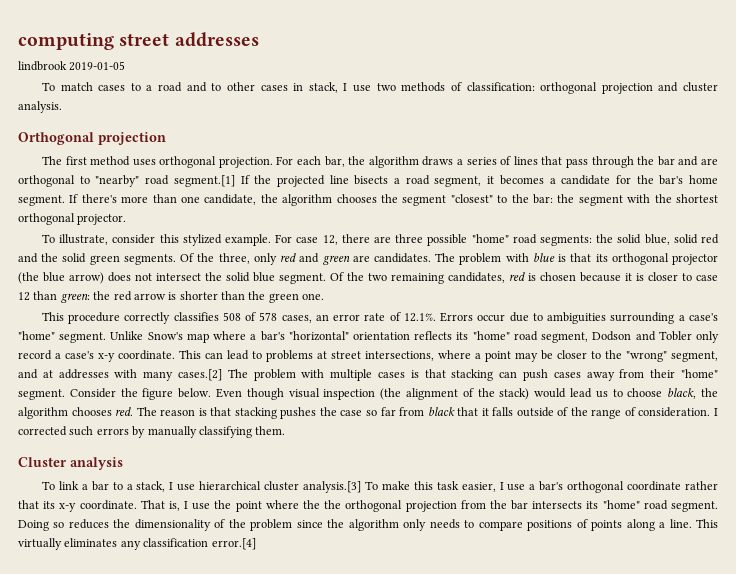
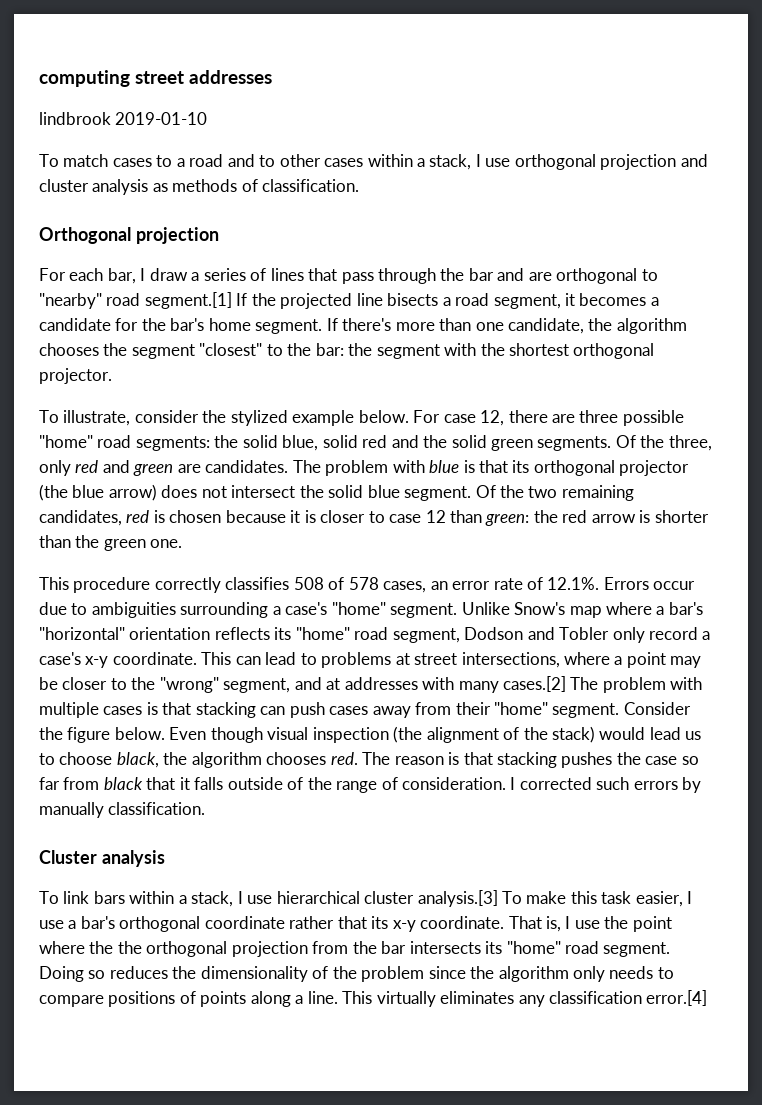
[69,61,126,71] 2019-01-05 -> [115,112,208,125] 2019-01-10
[293,82,718,94] [18,101,62,113] [18,132,166,145] [41,156,454,168] in stack, I use two methods of classification: orthogonal projection and cluster analysis. // Orthogonal projection // The first method uses orthogonal projection. For each bar, the algorithm draws -> [367,154,708,170] [39,179,360,195] [39,227,219,244] [39,268,188,284] within a stack, I use orthogonal projection and cluster analysis as methods of classification. // Orthogonal projection // For each bar, I draw
[159,234,271,246] this stylized example. -> [202,410,409,426] the stylized example below.
[198,426,286,438] classifying them. -> [108,802,206,815] classification.
[81,481,123,491] a bar to -> [93,891,175,904] bars within

